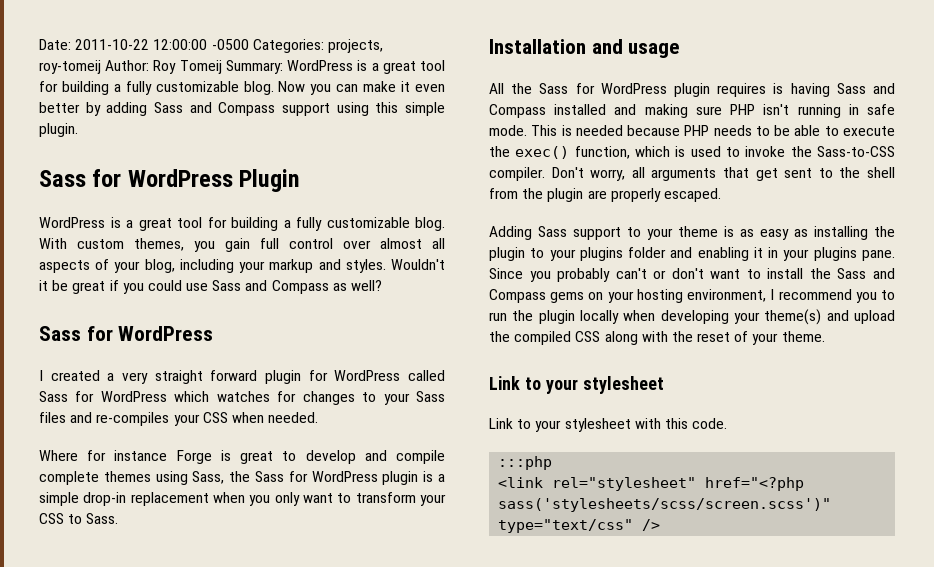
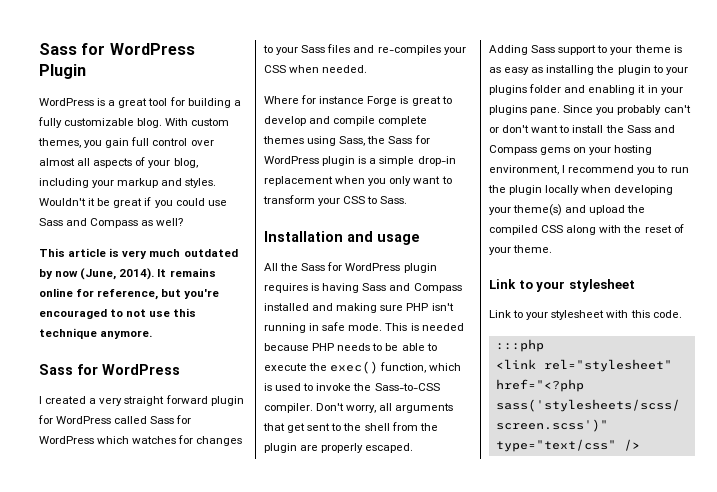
[39,39,383,53] [39,60,445,74] [39,81,446,95] [39,102,446,116] [39,123,78,137] Date: 2011-10-22 12:00:00 -0500 Categories: projects, roy-tomeij Author: Roy Tomeij Summary: WordPress is a great tool for building a fully customizable blog. Now you can make it even better by adding Sass and Compass support using this simple plugin. // -> (39, 49) none
(383, 285) none -> [39,248,238,259] [39,268,216,280] [39,288,220,300] [39,308,197,319] [39,328,153,339] // This article is very much outdated by now (June, 2014). It remains online for reference, but you're encouraged to not use this technique anymore.

